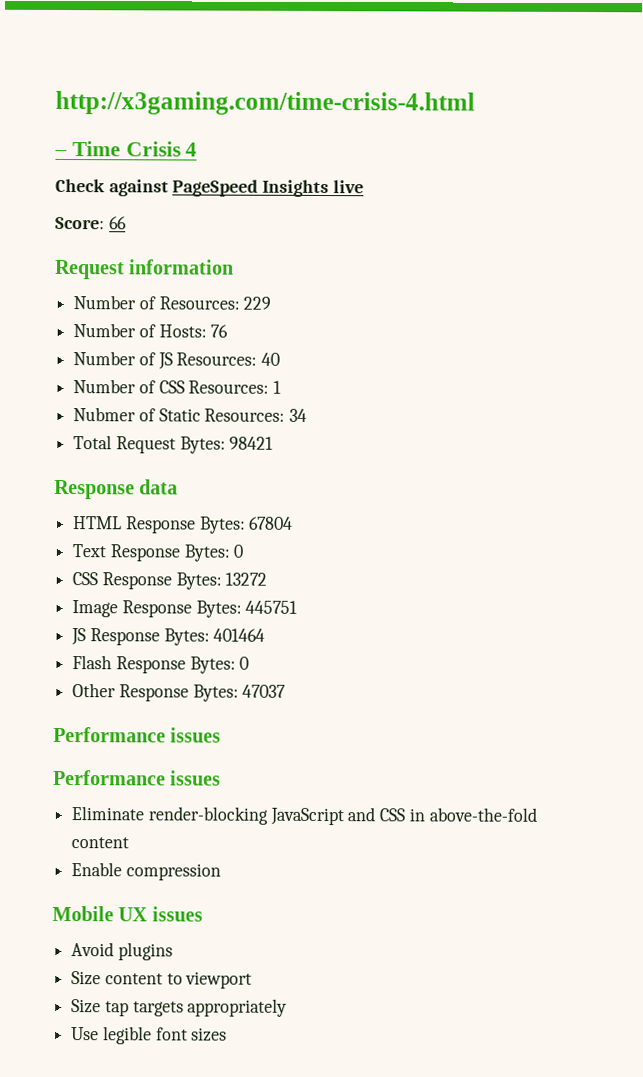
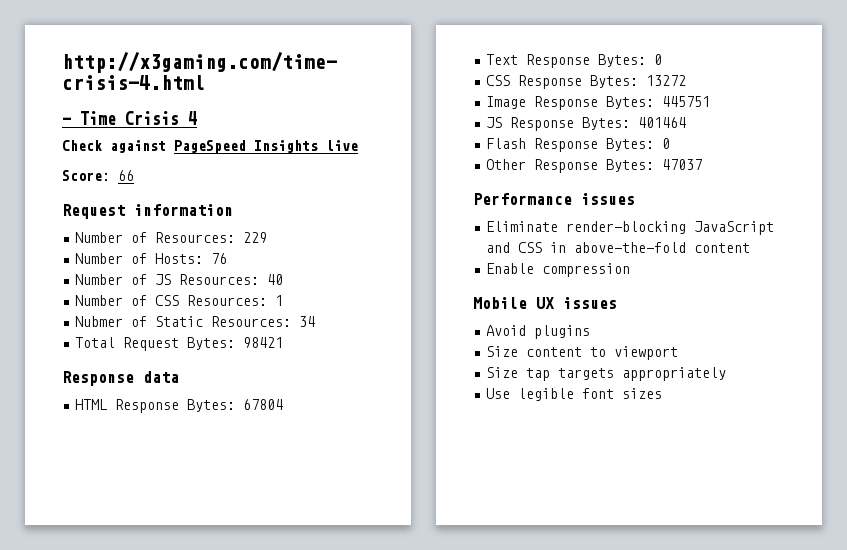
[53,769,222,786] // Performance issues -> (635, 199) none

